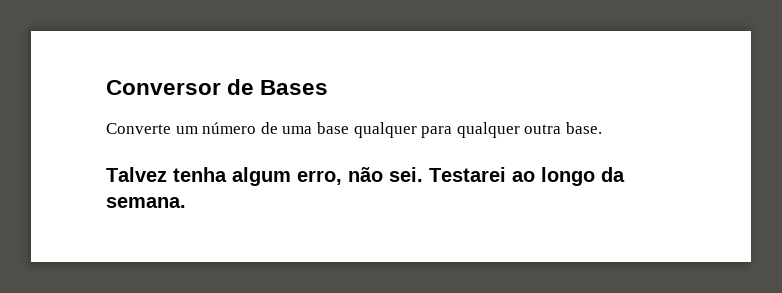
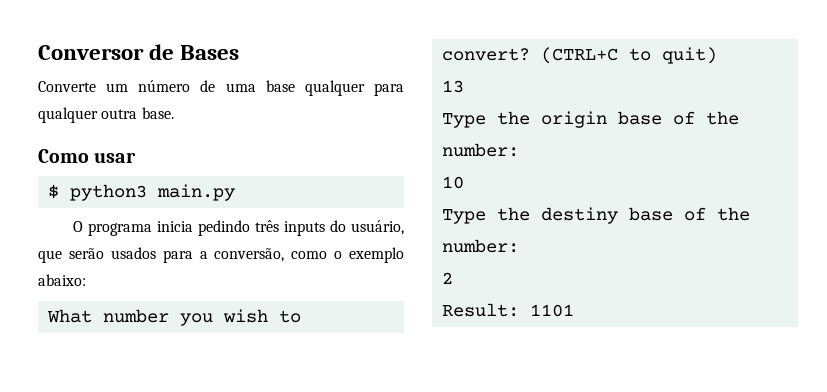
[106,167,625,186] [106,197,186,208] Talvez tenha algum erro, não sei. Testarei ao longo da semana. -> [38,149,137,163] [47,184,235,201] [72,220,404,236] [38,247,404,263] [38,274,86,286] [46,309,301,326] [441,47,717,64] [441,80,464,93] [441,111,739,128] [441,143,519,157] [441,176,464,189] [441,207,750,224] [441,239,519,253] [441,272,453,284] [441,303,574,317] Como usar // $ python3 main.py // O programa inicia pedindo três inputs do usuário, que serão usados para a conversão, como o exemplo abaixo: // What number you wish to convert? (CTRL+C to quit) // 13 // Type the origin base of the number: // 10 // Type the destiny base of the number: // 2 // Result: 1101

